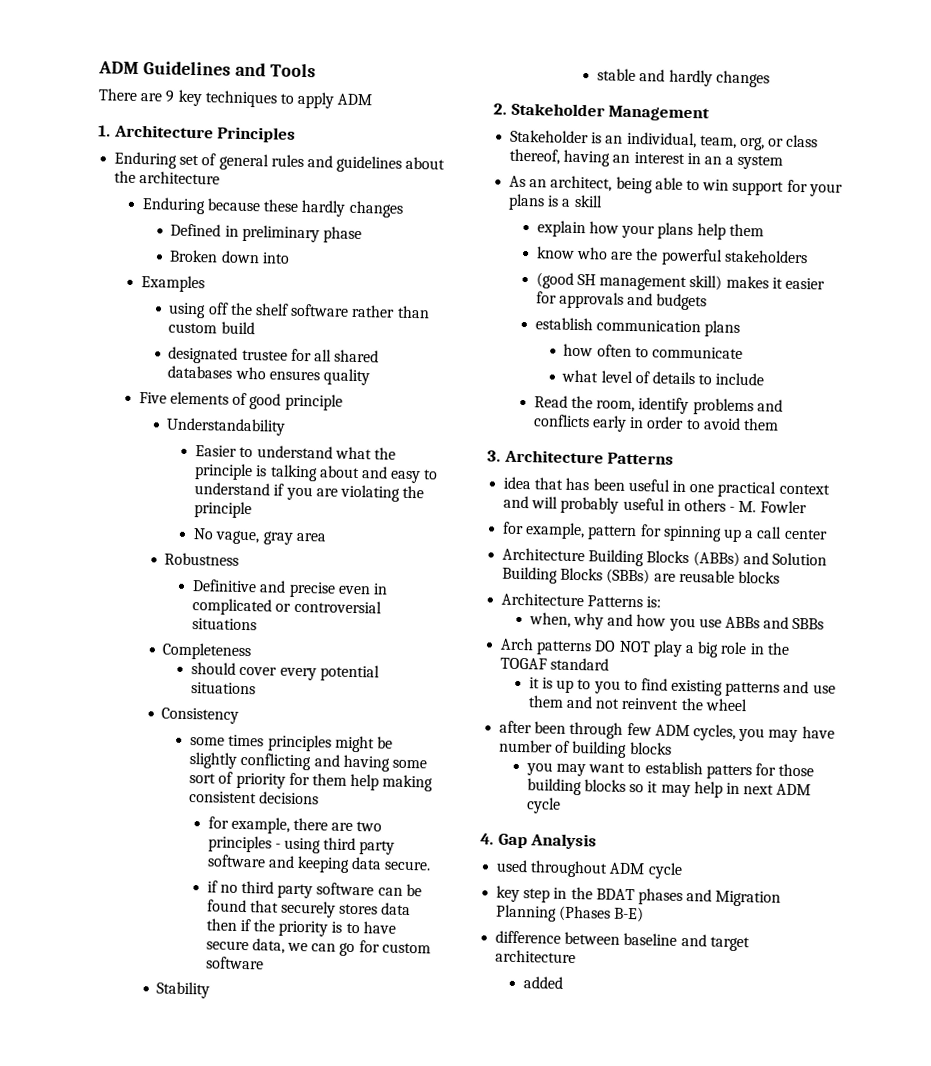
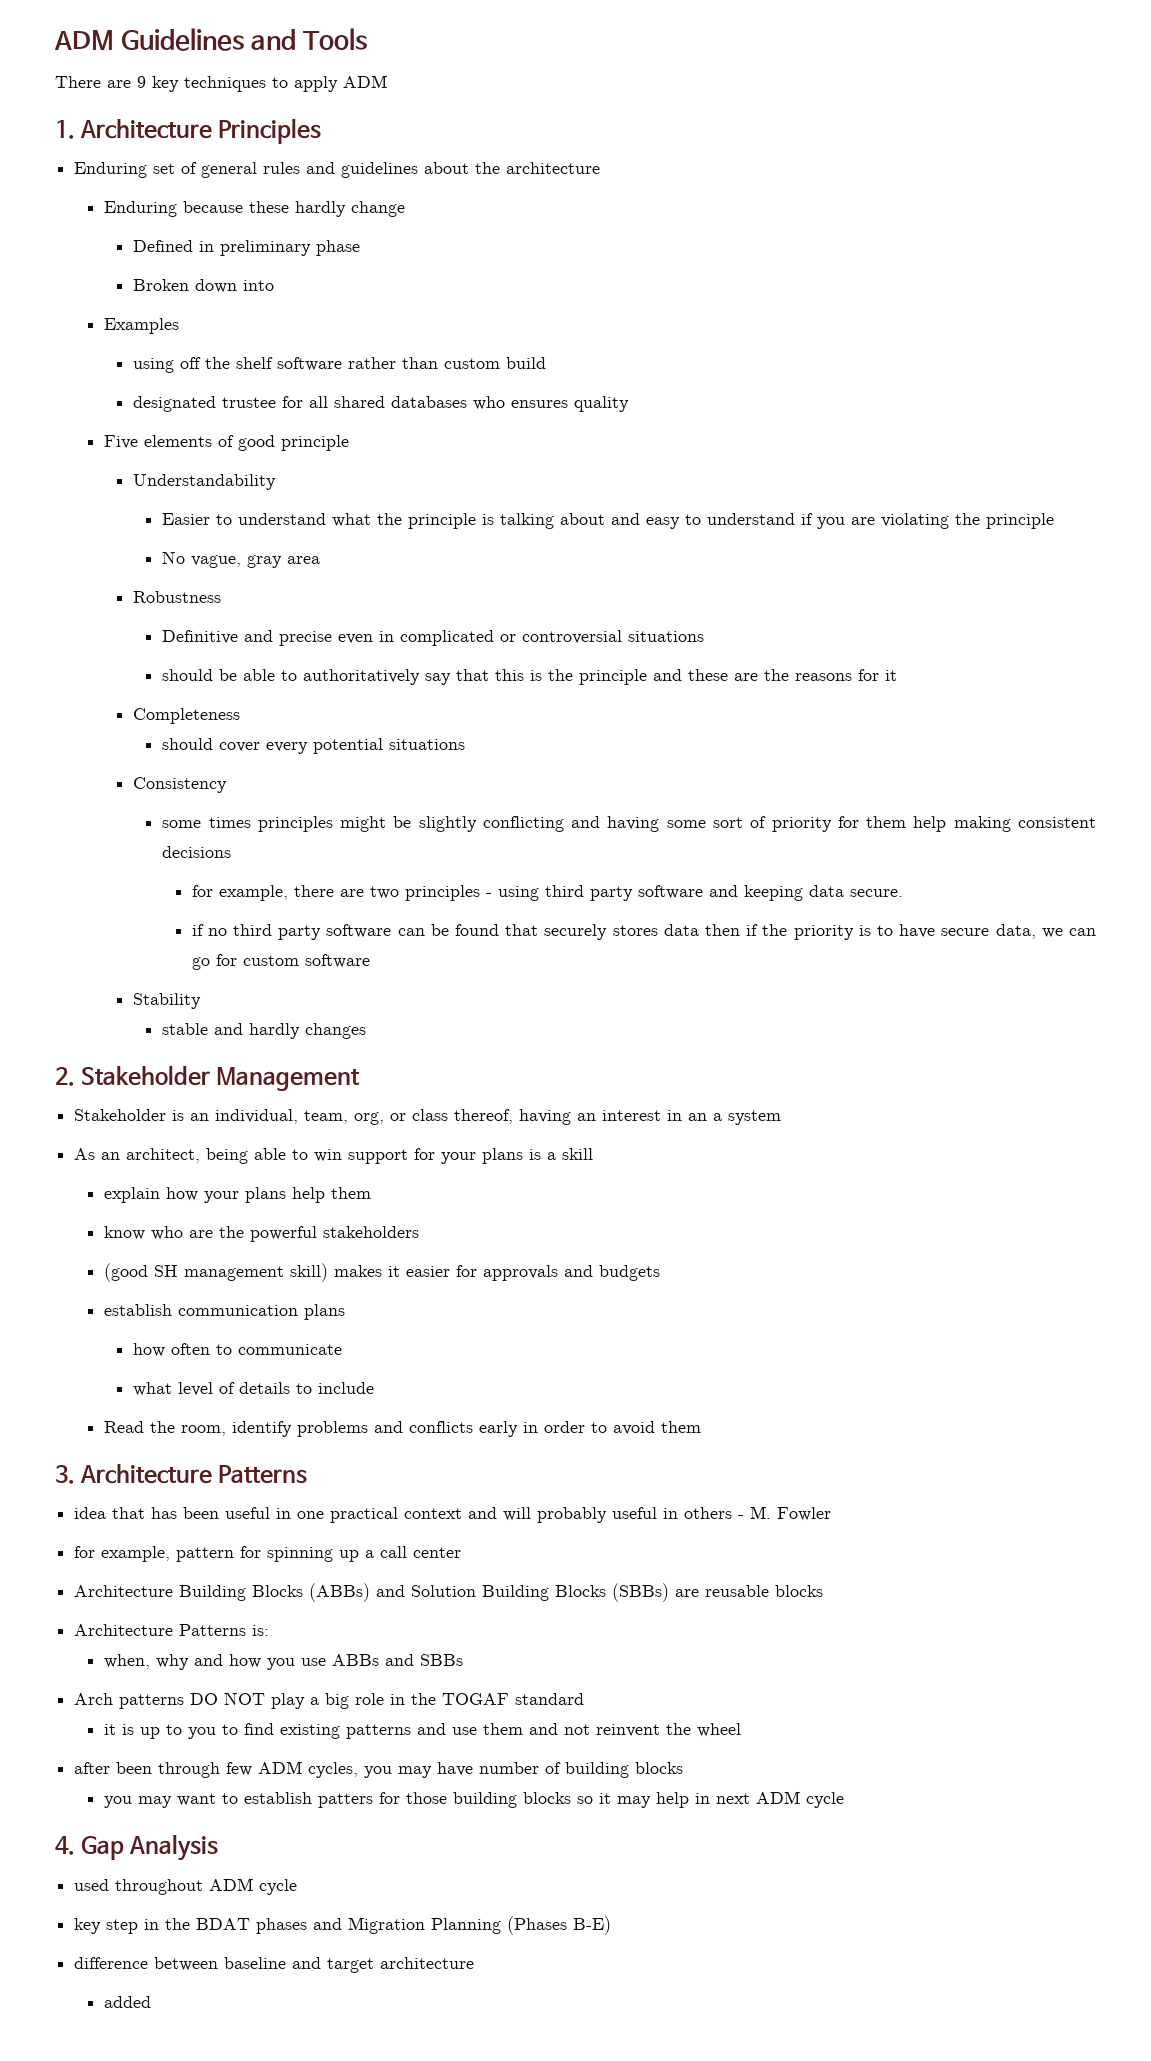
[348,200,404,218] changes -> [350,201,405,217] change
(258, 624) none -> [162,669,898,685] // should be able to authoritatively say that this is the principle and these are the reasons for it

